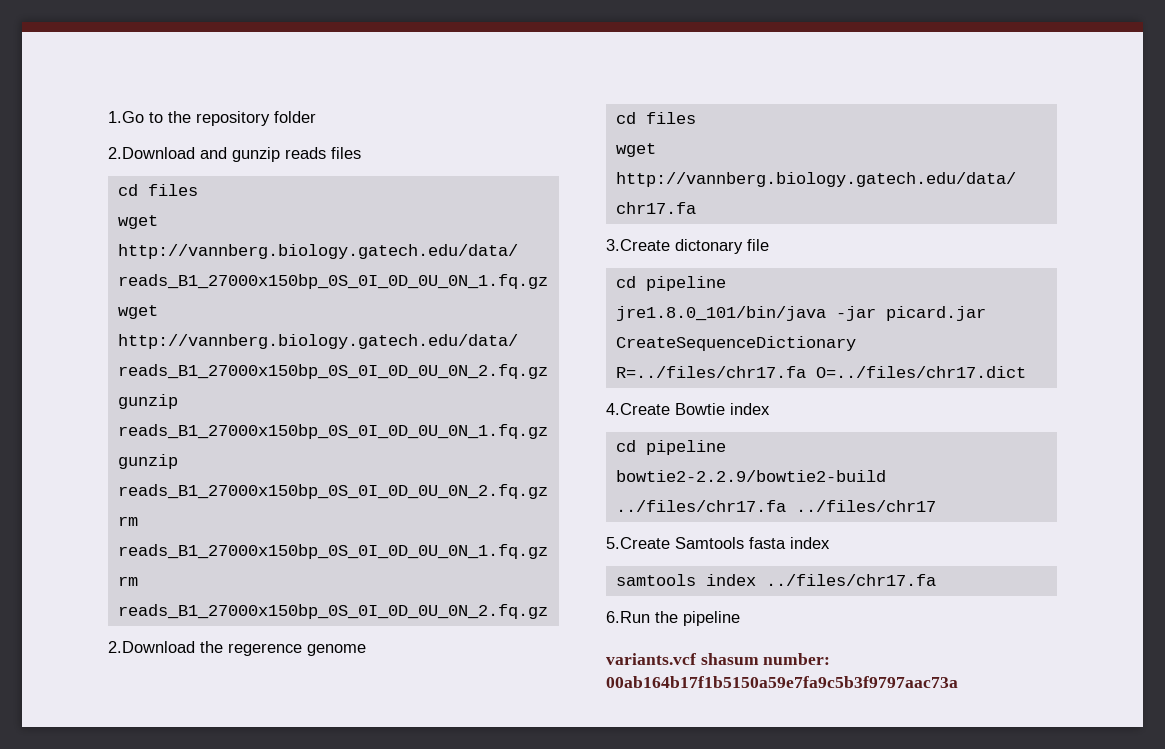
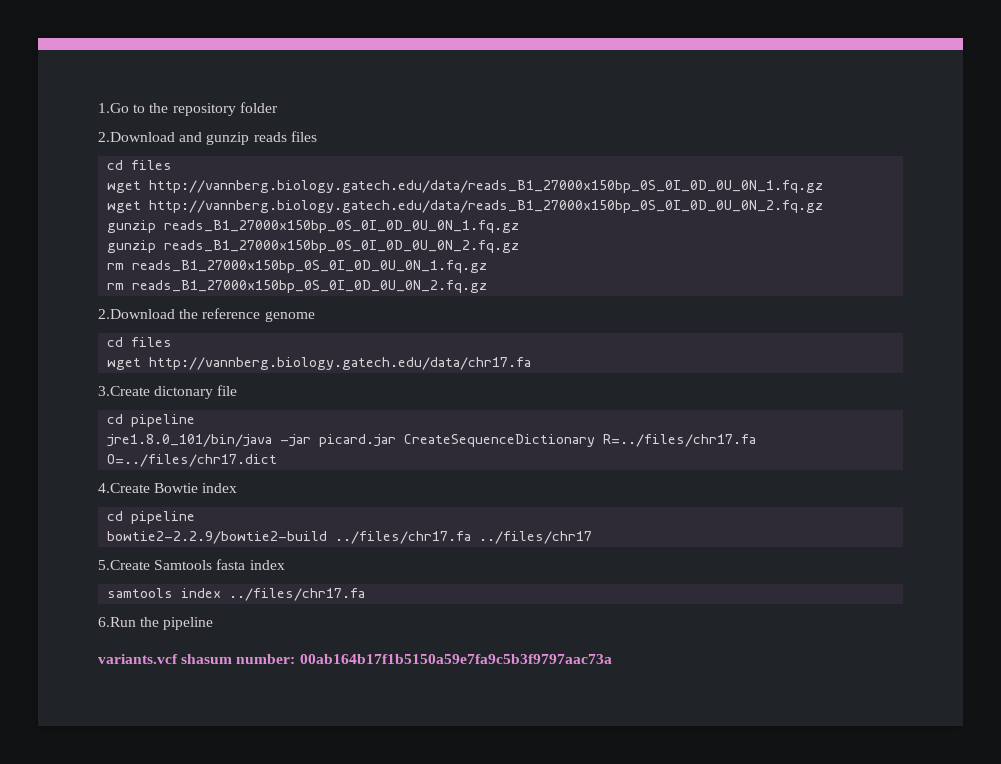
[228,643,302,656] regerence -> [202,308,261,319] reference

